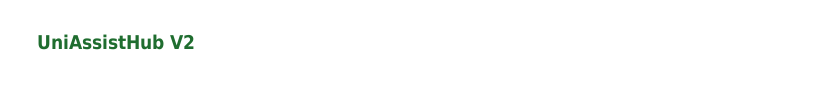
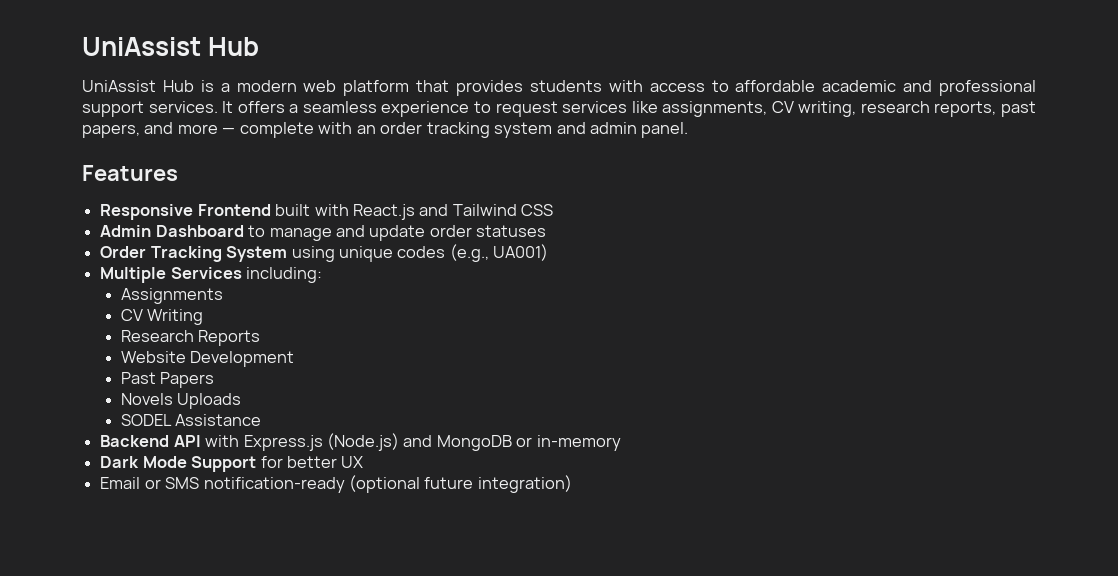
[37,34,195,50] UniAssistHub V2 -> [82,37,260,56] [82,80,1036,96] [82,101,1036,117] [82,122,689,138] [82,165,178,181] [100,204,554,220] [100,225,547,241] [100,244,549,262] [100,267,323,283] [120,288,223,304] [120,309,204,325] [120,330,261,346] [120,351,295,367] [120,372,215,388] [120,393,242,409] [120,414,262,426] [100,433,621,451] [100,456,364,472] [100,475,572,493] UniAssist Hub // UniAssist Hub is a modern web platform that provides students with access to affordable academic and professional support services. It offers a seamless experience to request services like assignments, CV writing, research reports, past papers, and more — complete with an order tracking system and admin panel. // Features // Responsive Frontend built with React.js and Tailwind CSS // Admin Dashboard to manage and update order statuses // Order Tracking System using unique codes (e.g., UA001) // Multiple Services including: // Assignments // CV Writing // Research Reports // Website Development // Past Papers // Novels Uploads // SODEL Assistance // Backend API with Express.js (Node.js) and MongoDB or in-memory // Dark Mode Support for better UX // Email or SMS notification-ready (optional future integration)

